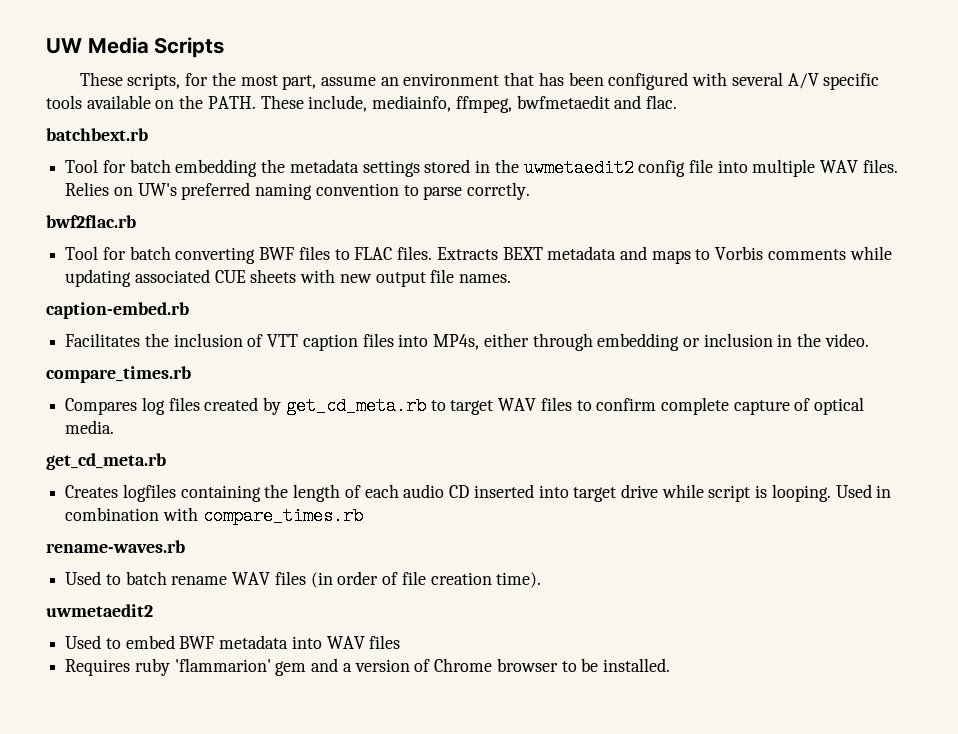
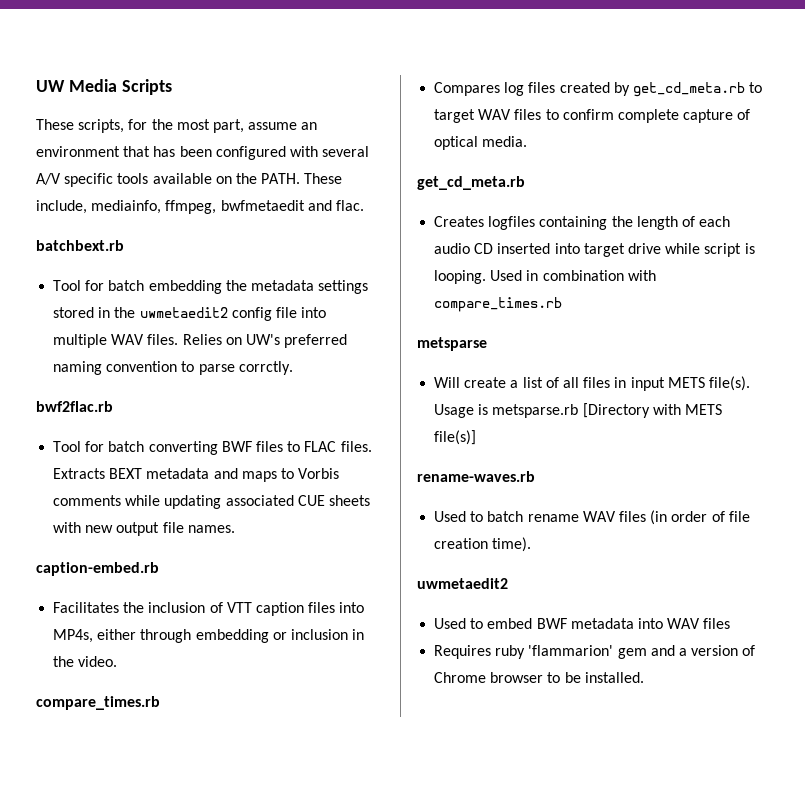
(363, 516) none -> [417,337,487,351] [434,376,750,391] [434,403,722,418] [434,430,477,445] // metsparse // Will create a list of all files in input METS file(s). Usage is metsparse.rb [Directory with METS file(s)]

